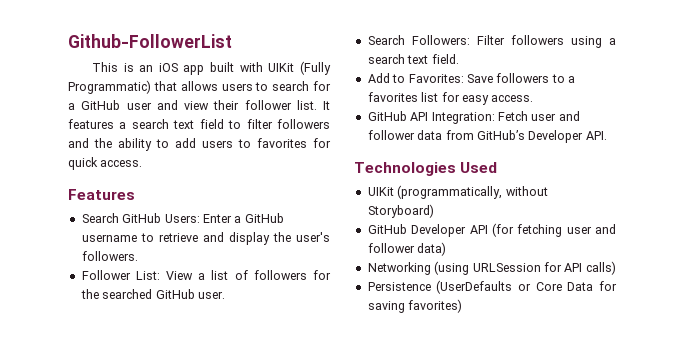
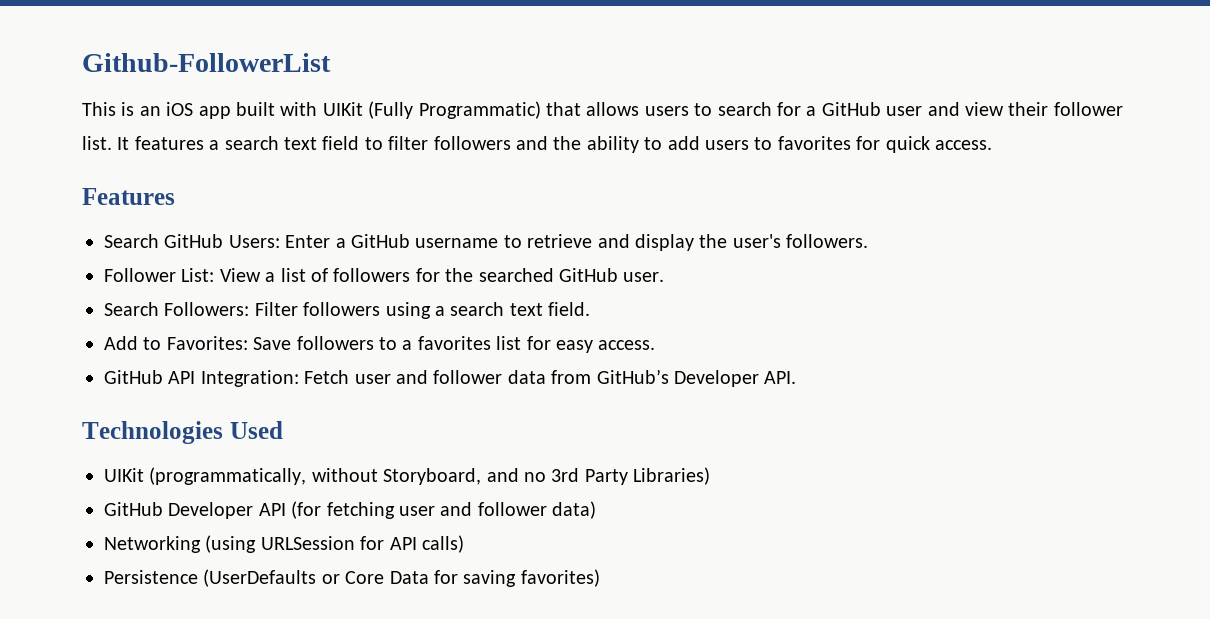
[367,204,434,218] Storyboard) -> [383,467,711,485] Storyboard, and no 3rd Party Libraries)

